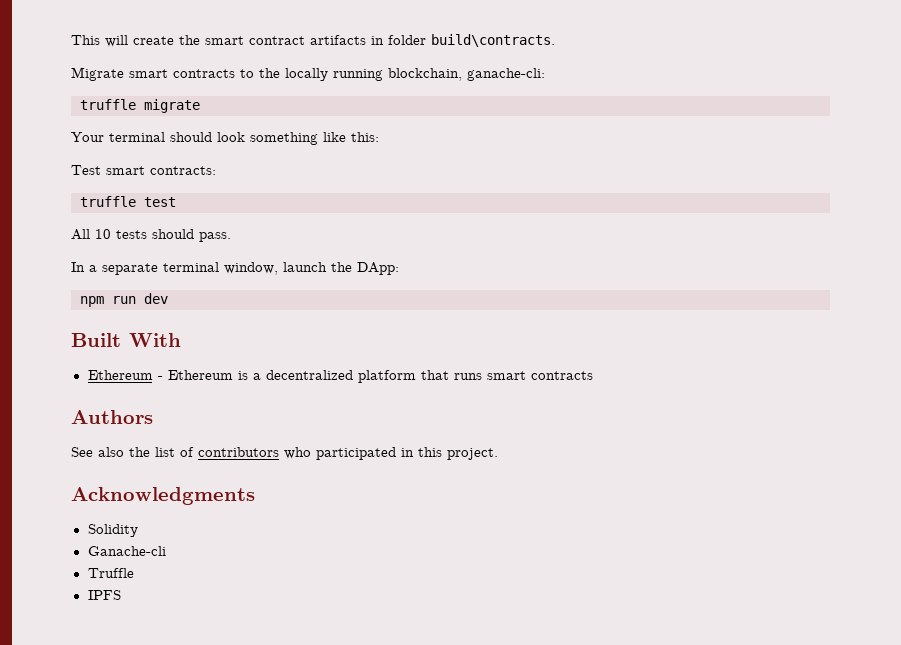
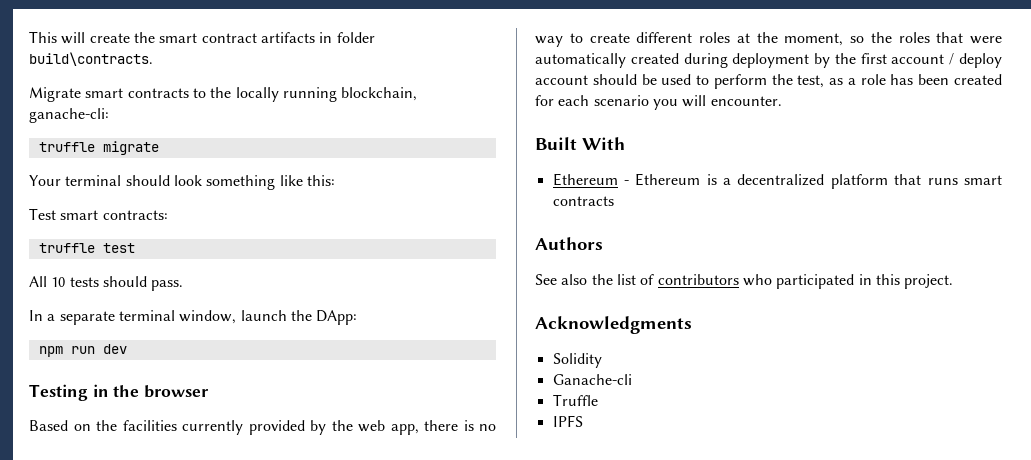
(168, 298) none -> [29,384,210,401] [29,420,496,435] [535,32,1002,47] [535,53,1002,68] [535,74,1002,89] [535,95,782,110] // Testing in the browser // Based on the facilities currently provided by the web app, there is no way to create different roles at the moment, so the roles that were automatically created during deployment by the first account / deploy account should be used to perform the test, as a role has been created for each scenario you will encounter.

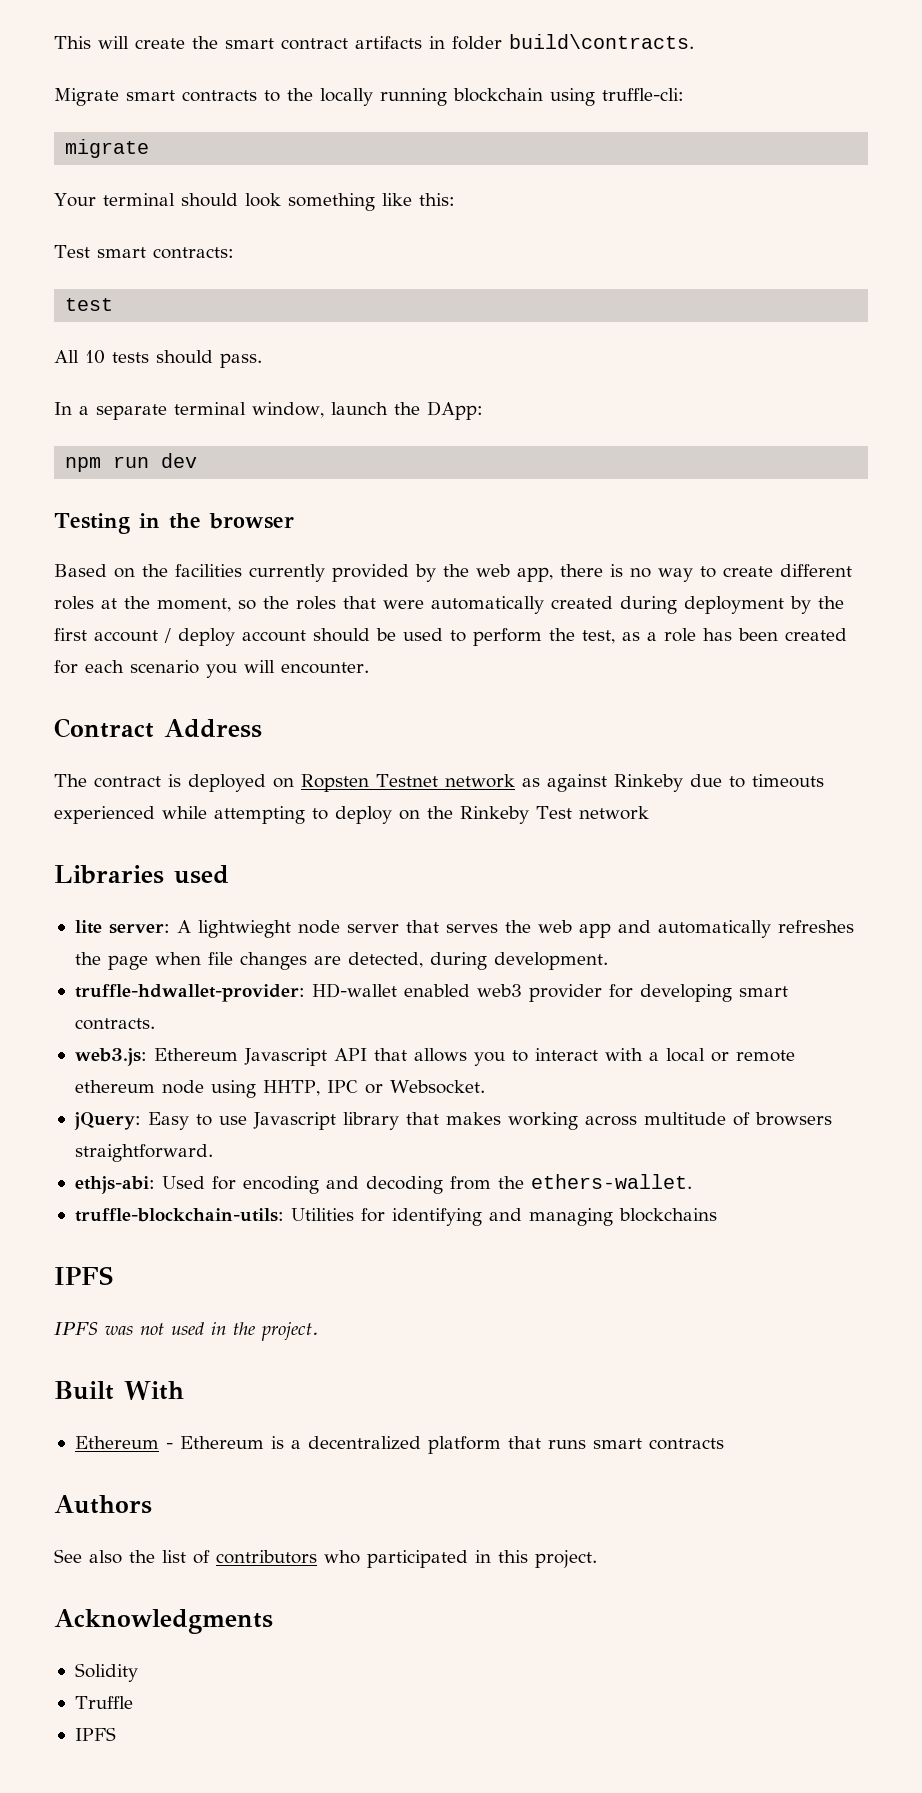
[341,87,418,101] [29,108,109,123] [38,142,95,152] blockchain, ganache-cli: // truffle -> [453,88,684,106] blockchain using truffle-cli: //
[38,243,95,253] truffle -> (234, 253) none
(782, 101) none -> [54,718,262,738] [54,774,824,792] [54,806,649,824] [54,865,229,884] [74,920,854,938] [74,952,608,970] [74,983,788,1002] [74,1018,155,1030] [74,1048,795,1066] [74,1080,485,1098] [73,1112,832,1130] [74,1144,213,1162] [74,1174,692,1194] [74,1208,717,1226] [54,1266,113,1285] [54,1322,319,1341] // Contract Address // The contract is deployed on Ropsten Testnet network as against Rinkeby due to timeouts experienced while attempting to deploy on the Rinkeby Test network // Libraries used // lite server: A lightwieght node server that serves the web app and automatically refreshes the page when file changes are detected, during development. // truffle-hdwallet-provider: HD-wallet enabled web3 provider for developing smart contracts. // web3.js: Ethereum Javascript API that allows you to interact with a local or remote ethereum node using HHTP, IPC or Websocket. // jQuery: Easy to use Javascript library that makes working across multitude of browsers straightforward. // ethjs-abi: Used for encoding and decoding from the ethers-wallet. // truffle-blockchain-utils: Utilities for identifying and managing blockchains // IPFS // IPFS was not used in the project.
[552,374,632,385] // Ganache-cli -> (138, 1672) none

